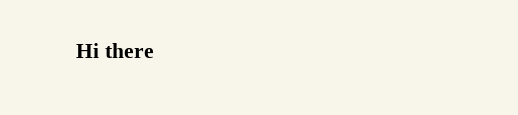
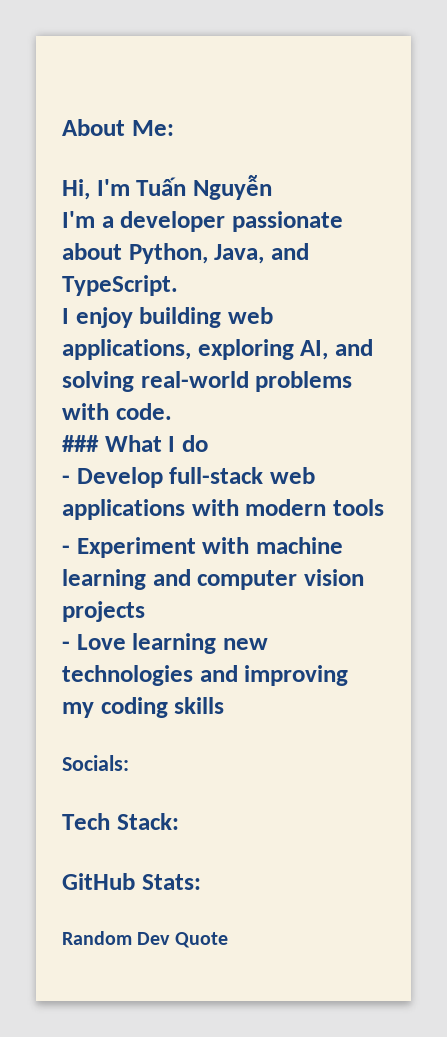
[76,43,154,58] Hi there -> [62,119,174,136] [62,175,272,200] [62,211,343,232] [62,243,309,264] [62,275,178,296] [62,307,273,328] [62,339,373,360] [62,371,353,392] [62,403,172,420] [62,435,208,452] [62,467,315,488] [62,499,384,520] [62,537,343,558] [62,569,364,590] [62,601,145,622] [62,633,268,654] [62,665,349,686] [62,697,225,718] [62,755,129,771] [62,813,179,830] [62,873,201,890] [62,931,228,948] About Me: // Hi, I'm Tuấn Nguyễn // I'm a developer passionate about Python, Java, and TypeScript. // I enjoy building web applications, exploring AI, and solving real-world problems with code. // ### What I do // - Develop full-stack web applications with modern tools // - Experiment with machine learning and computer vision projects // - Love learning new technologies and improving my coding skills // Socials: // Tech Stack: // GitHub Stats: // Random Dev Quote

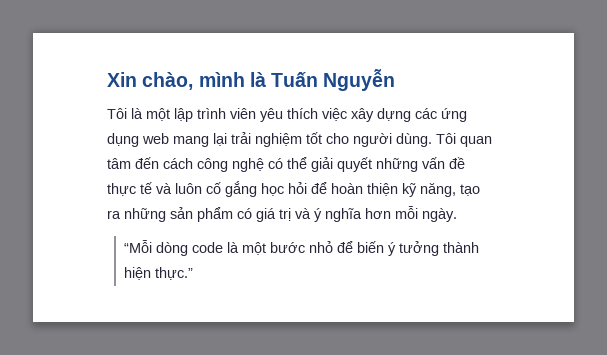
[62,119,174,136] [62,175,272,200] [62,211,343,232] [62,243,309,264] [62,275,178,296] [62,307,273,328] [62,339,373,360] [62,371,353,392] [62,403,172,420] [62,435,208,452] [62,467,315,488] [62,499,384,520] [62,537,343,558] [62,569,364,590] [62,601,145,622] [62,633,268,654] [62,665,349,686] [62,697,225,718] [62,755,129,771] [62,813,179,830] [62,873,201,890] [62,931,228,948] About Me: // Hi, I'm Tuấn Nguyễn // I'm a developer passionate about Python, Java, and TypeScript. // I enjoy building web applications, exploring AI, and solving real-world problems with code. // ### What I do // - Develop full-stack web applications with modern tools // - Experiment with machine learning and computer vision projects // - Love learning new technologies and improving my coding skills // Socials: // Tech Stack: // GitHub Stats: // Random Dev Quote -> [107,69,396,91] [107,108,467,122] [107,132,492,147] [107,157,465,172] [107,181,480,197] [107,206,457,222] [123,240,479,256] [123,267,193,280] Xin chào, mình là Tuấn Nguyễn // Tôi là một lập trình viên yêu thích việc xây dựng các ứng dụng web mang lại trải nghiệm tốt cho người dùng. Tôi quan tâm đến cách công nghệ có thể giải quyết những vấn đề thực tế và luôn cố gắng học hỏi để hoàn thiện kỹ năng, tạo ra những sản phẩm có giá trị và ý nghĩa hơn mỗi ngày. // “Mỗi dòng code là một bước nhỏ để biến ý tưởng thành hiện thực.”

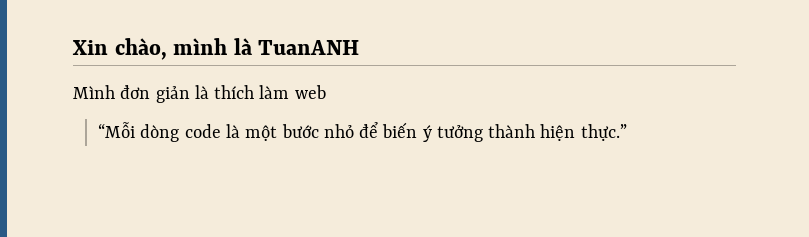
[271,69,396,91] [107,108,467,122] [107,132,492,147] [107,157,465,172] [107,181,480,197] [107,206,457,222] Tuấn Nguyễn // Tôi là một lập trình viên yêu thích việc xây dựng các ứng dụng web mang lại trải nghiệm tốt cho người dùng. Tôi quan tâm đến cách công nghệ có thể giải quyết những vấn đề thực tế và luôn cố gắng học hỏi để hoàn thiện kỹ năng, tạo ra những sản phẩm có giá trị và ý nghĩa hơn mỗi ngày. -> [258,40,360,55] [73,85,326,103] TuanANH // Mình đơn giản là thích làm web

